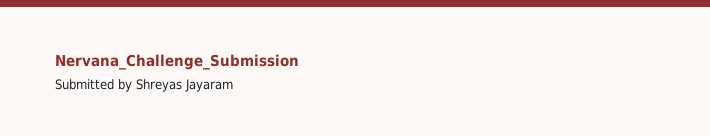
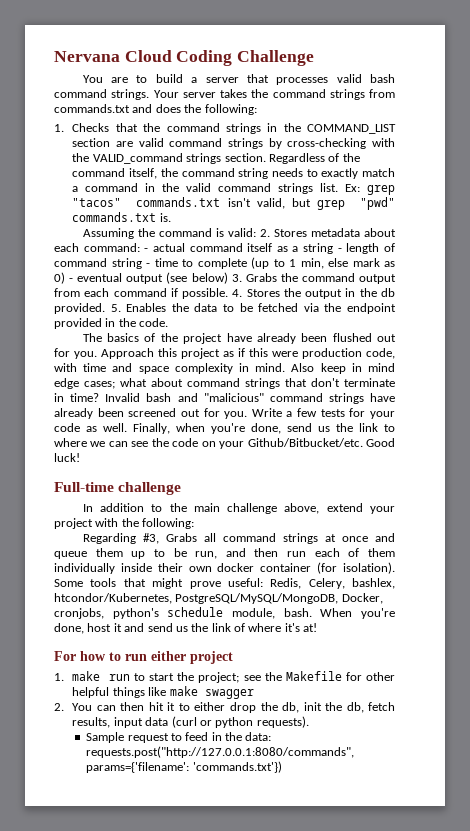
[55,54,299,70] [55,79,233,92] Nervana_Challenge_Submission // Submitted by Shreyas Jayaram -> [54,50,315,66] [82,74,395,85] [54,89,395,100] [54,104,257,115] [54,123,396,134] [72,138,395,149] [72,153,360,164] [72,168,395,179] [72,183,395,195] [72,197,395,210] [72,212,171,222] [82,228,397,239] [54,243,395,254] [54,257,395,269] [54,272,396,284] [54,288,395,299] [54,303,396,314] [54,318,169,329] [82,333,396,344] [54,348,395,359] [54,363,395,374] [54,378,395,389] [54,393,395,404] [54,408,395,419] [54,423,395,434] [54,438,396,449] [54,453,80,462] [54,482,182,495] [82,503,396,514] [54,518,195,529] [82,533,396,544] [54,548,395,559] [54,562,395,574] [54,578,395,589] [54,593,383,604] [54,607,395,619] [54,623,318,634] [54,651,233,664] [54,671,396,683] [72,686,254,699] [54,702,395,713] [72,716,309,728] [86,732,272,743] [86,746,355,758] [86,761,282,773] Nervana Cloud Coding Challenge // You are to build a server that processes valid bash command strings. Your server takes the command strings from commands.txt and does the following: // 1. Checks that the command strings in the COMMAND_LIST section are valid command strings by cross-checking with the VALID_command strings section. Regardless of the command itself, the command string needs to exactly match a command in the valid command strings list. Ex: grep "tacos" commands.txt isn't valid, but grep "pwd" commands.txt is. // Assuming the command is valid: 2. Stores metadata about each command: - actual command itself as a string - length of command string - time to complete (up to 1 min, else mark as 0) - eventual output (see below) 3. Grabs the command output from each command if possible. 4. Stores the output in the db provided. 5. Enables the data to be fetched via the endpoint provided in the code. // The basics of the project have already been flushed out for you. Approach this project as if this were production code, with time and space complexity in mind. Also keep in mind edge cases; what about command strings that don't terminate in time? Invalid bash and "malicious" command strings have already been screened out for you. Write a few tests for your code as well. Finally, when you're done, send us the link to where we can see the code on your Github/Bitbucket/etc. Good luck! // Full-time challenge // In addition to the main challenge above, extend your project with the following: // Regarding #3, Grabs all command strings at once and queue them up to be run, and then run each of them individually inside their own docker container (for isolation). Some tools that might prove useful: Redis, Celery, bashlex, htcondor/Kubernetes, PostgreSQL/MySQL/MongoDB, Docker, cronjobs, python's schedule module, bash. When you're done, host it and send us the link of where it's at! // For how to run either project // 1. make run to start the project; see the Makefile for other helpful things like make swagger // 2. You can then hit it to either drop the db, init the db, fetch results, input data (curl or python requests). // Sample request to feed in the data: requests.post("http://127.0.0.1:8080/commands", params={'filename': 'commands.txt'})

